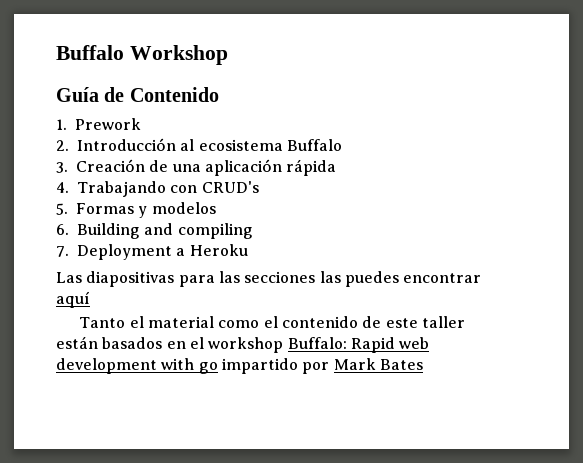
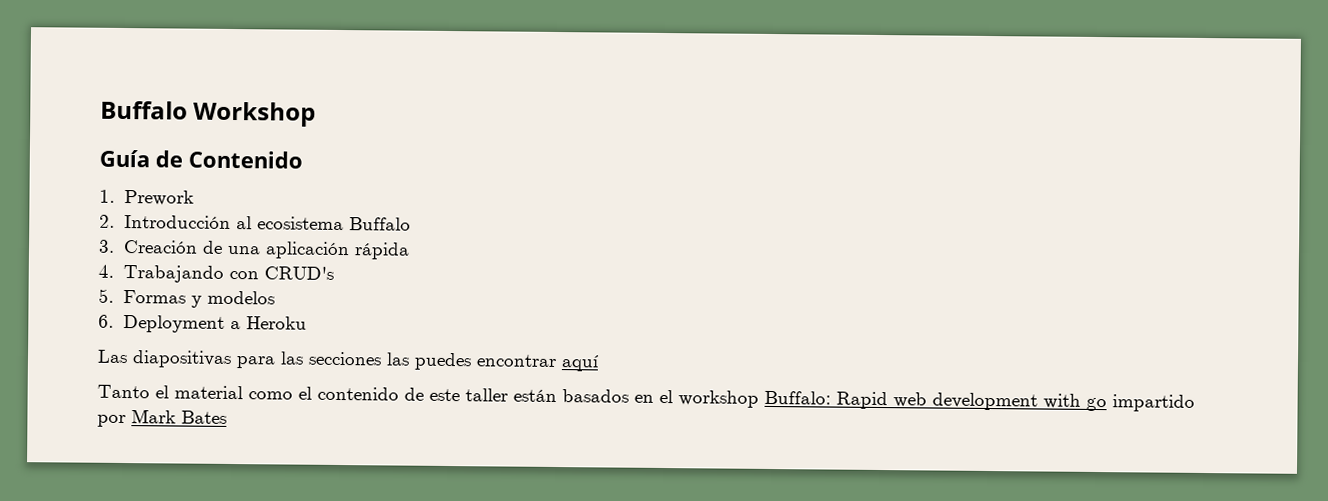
[77,223,253,239] [56,246,69,257] Building and compiling // 7. -> (114, 321) none

